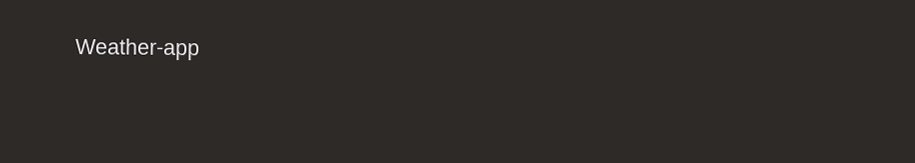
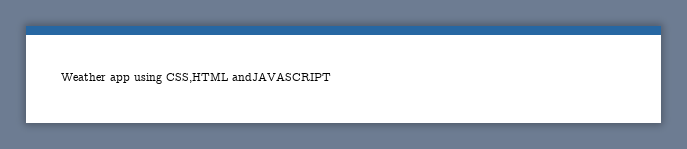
[75,37,200,61] Weather-app -> [61,72,331,84] Weather app using CSS,HTML andJAVASCRIPT

